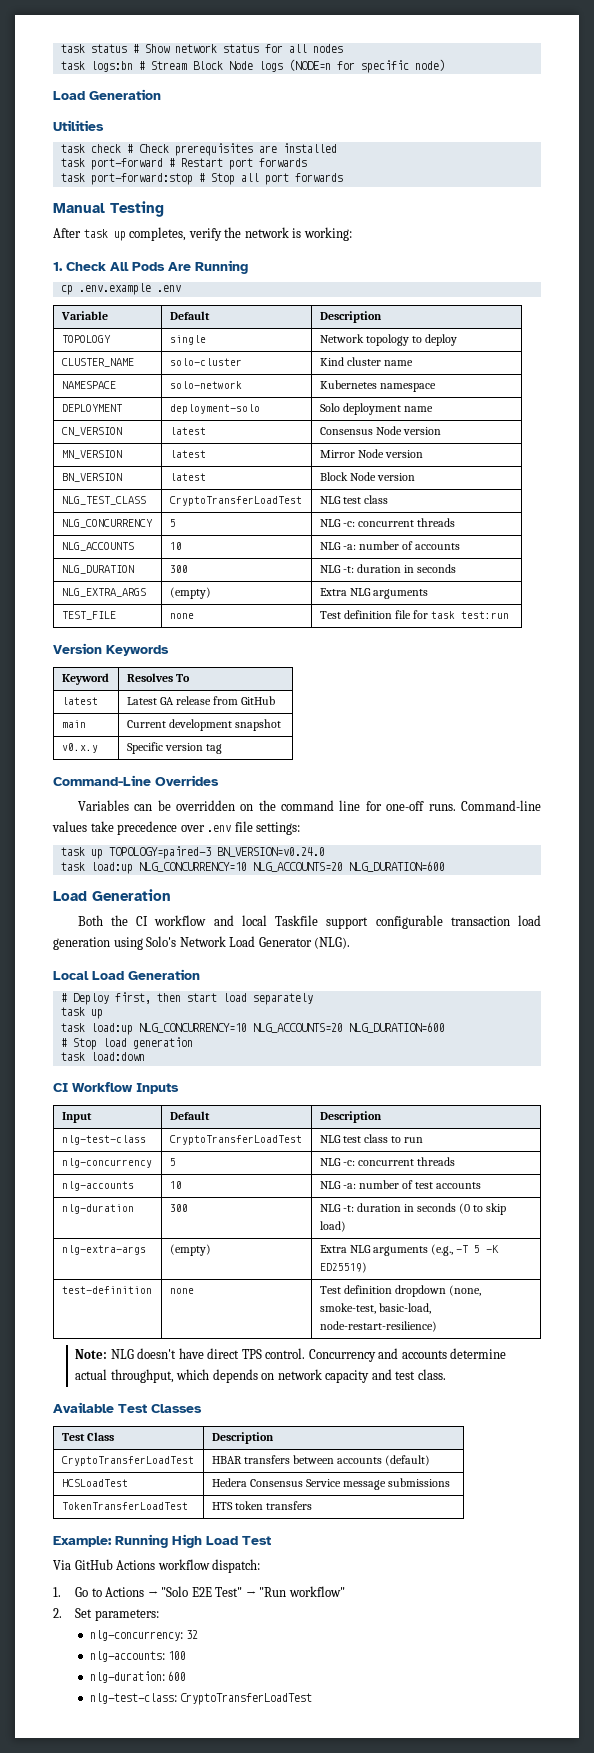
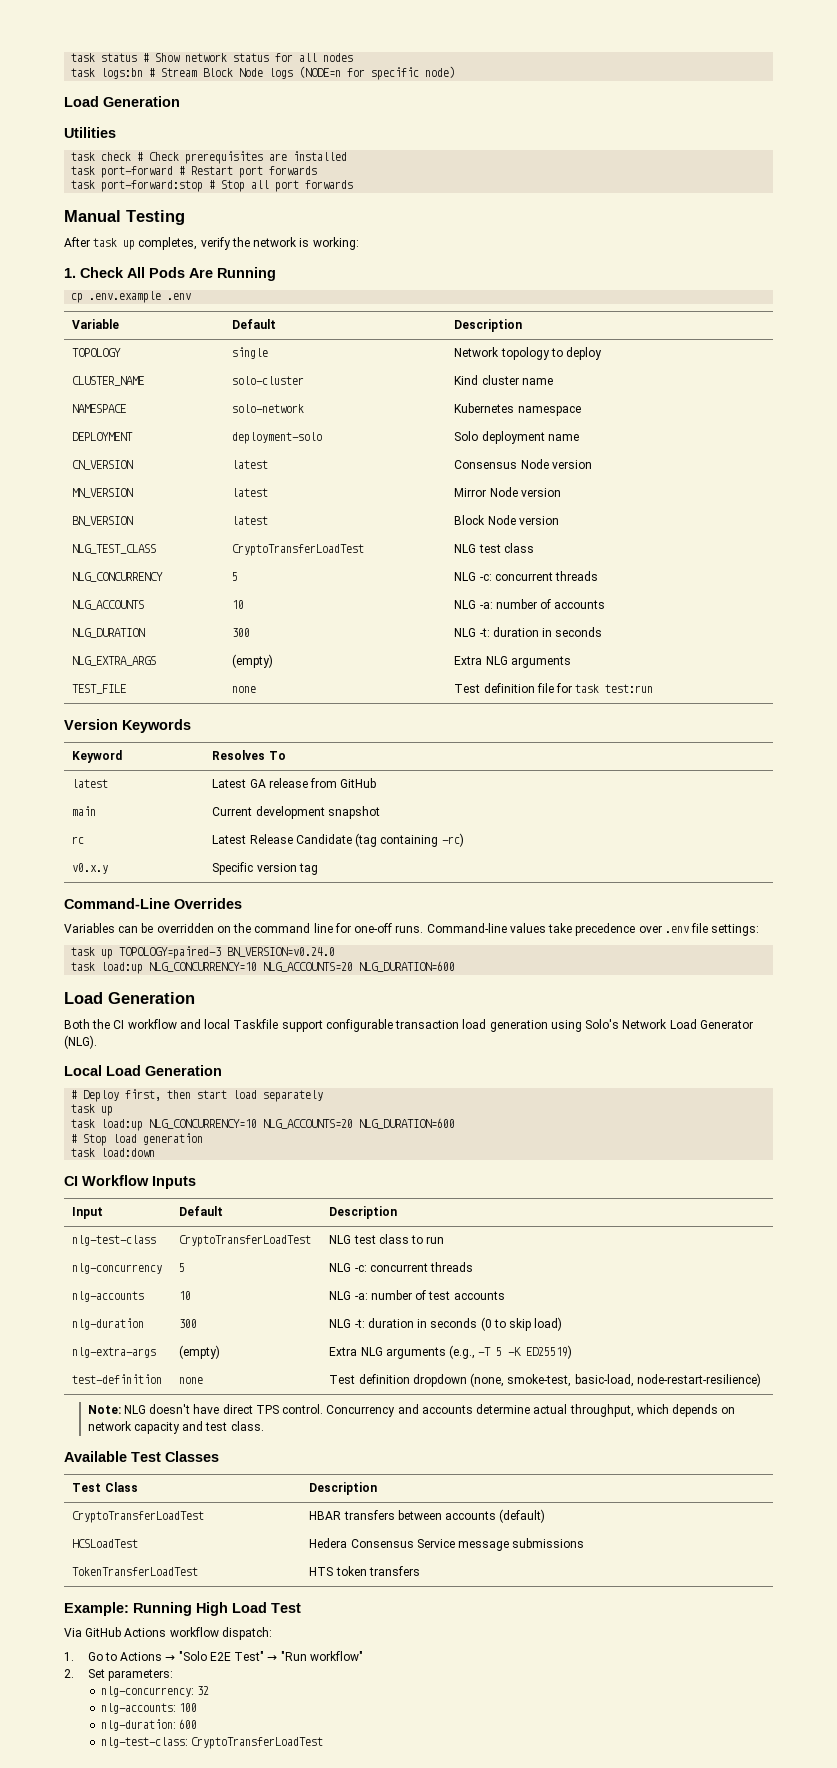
(281, 725) none -> [72,836,85,844] [212,833,464,847] // rc | Latest Release Candidate (tag containing -rc)

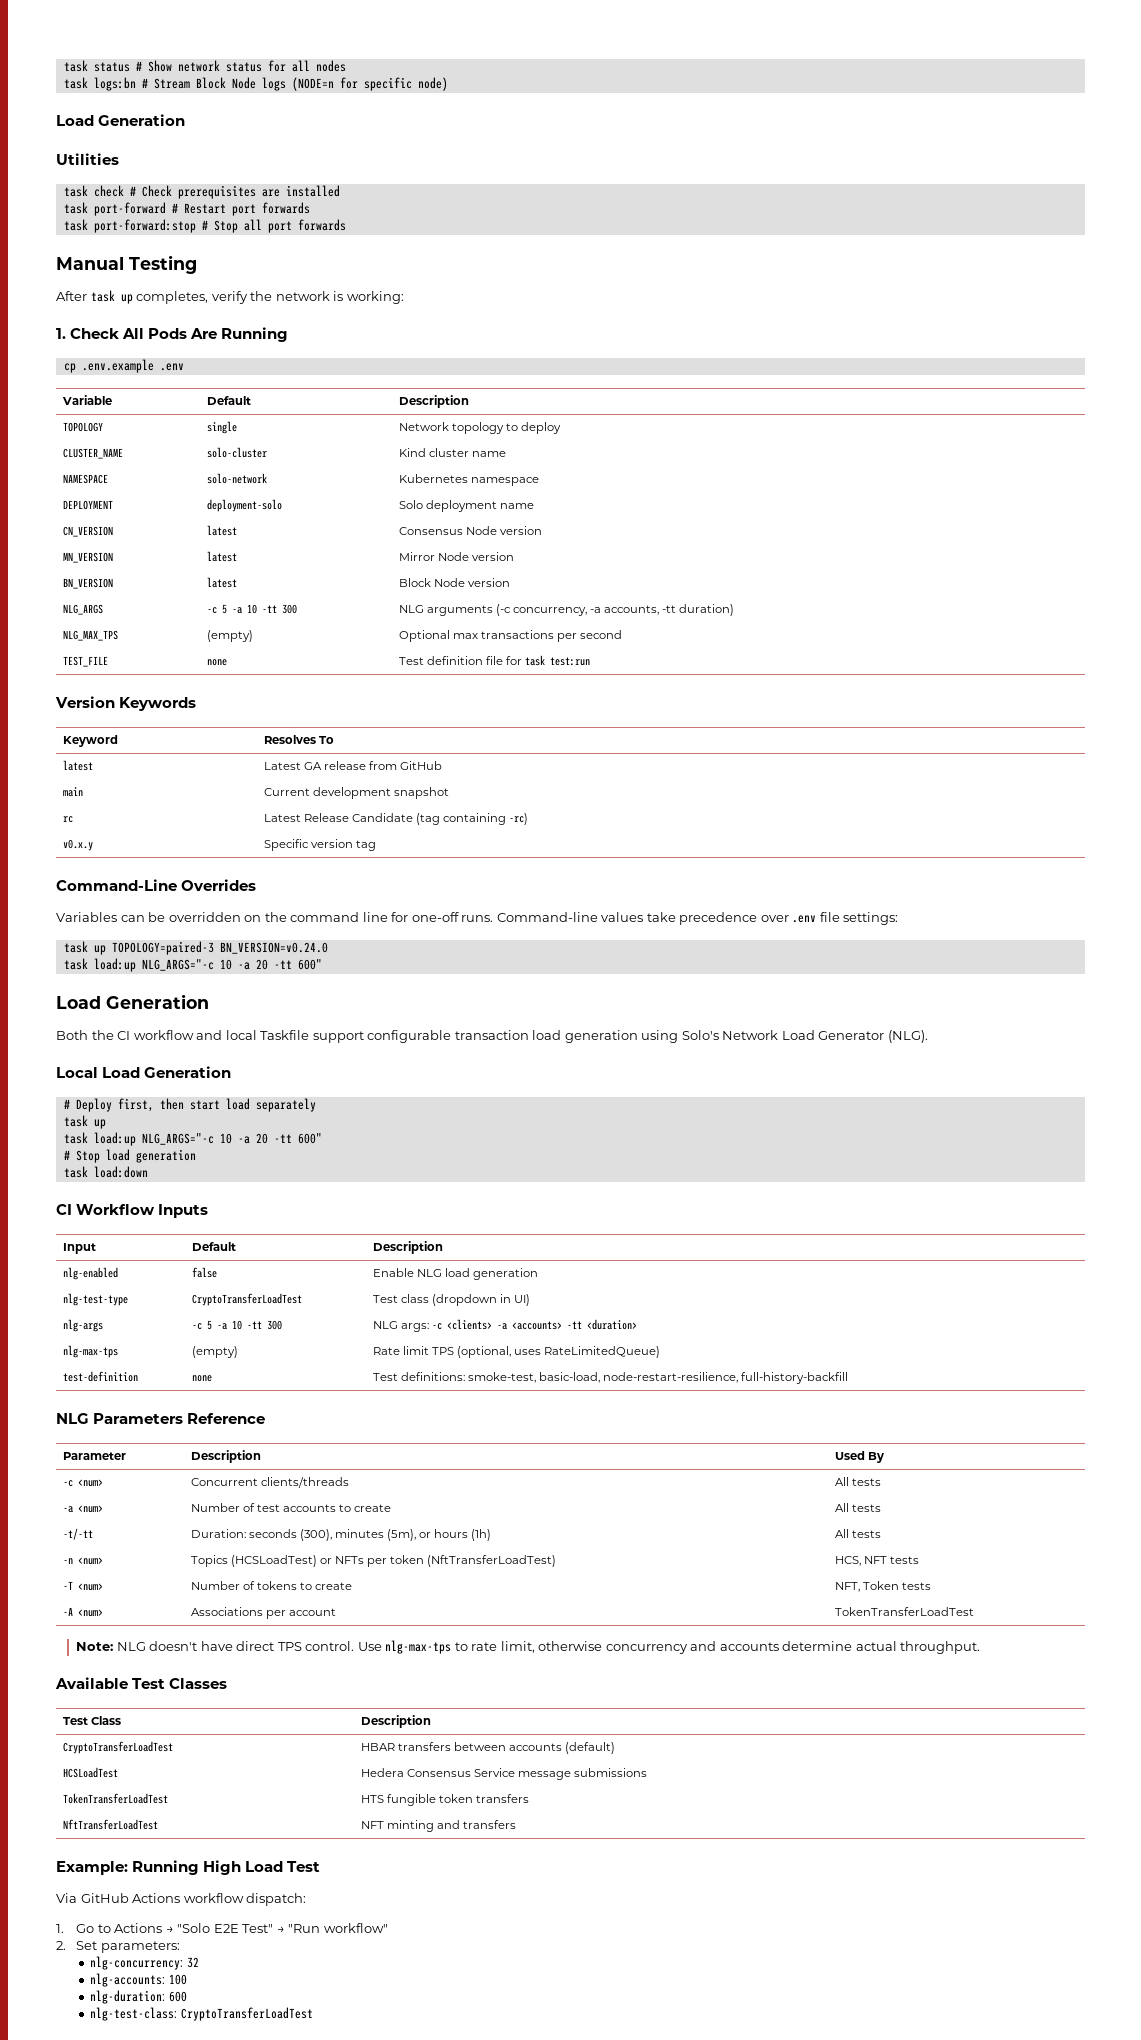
[72,544,157,554] [232,544,365,556] [454,543,534,553] [72,572,164,582] [232,572,239,581] [454,571,599,581] [72,600,145,610] [232,600,245,609] [454,599,606,609] [72,628,146,638] [232,628,251,637] [454,627,603,637] [72,656,157,666] [232,654,274,668] [454,656,571,668] NLG_TEST_CLASS | CryptoTransferLoadTest | NLG test class // NLG_CONCURRENCY | 5 | NLG -c: concurrent threads // NLG_ACCOUNTS | 10 | NLG -a: number of accounts // NLG_DURATION | 300 | NLG -t: duration in seconds // NLG_EXTRA_ARGS | (empty) | Extra NLG arguments -> [62,604,103,615] [206,604,297,614] [398,604,735,616] [62,630,118,641] [206,630,253,642] [398,630,623,642] NLG_ARGS | -c 5 -a 10 -tt 300 | NLG arguments (-c concurrency, -a accounts, -tt duration) // NLG_MAX_TPS | (empty) | Optional max transactions per second
[149,961,456,972] NLG_CONCURRENCY=10 NLG_ACCOUNTS=20 NLG_DURATION=600 -> [141,959,322,971] NLG_ARGS="-c 10 -a 20 -tt 600"
[149,1118,456,1129] NLG_CONCURRENCY=10 NLG_ACCOUNTS=20 NLG_DURATION=600 -> [141,1133,322,1145] NLG_ARGS="-c 10 -a 20 -tt 600"
[72,1235,157,1246] [179,1235,312,1247] [329,1234,445,1244] [72,1263,163,1274] [179,1263,186,1272] [329,1262,474,1272] [72,1291,145,1302] [179,1291,192,1300] [329,1290,505,1300] [72,1318,145,1330] [179,1319,198,1328] [329,1317,563,1331] [72,1347,157,1358] [179,1345,221,1359] [329,1345,573,1359] [72,1374,163,1384] [179,1377,204,1384] [329,1373,761,1387] nlg-test-class | CryptoTransferLoadTest | NLG test class to run // nlg-concurrency | 5 | NLG -c: concurrent threads // nlg-accounts | 10 | NLG -a: number of test accounts // nlg-duration | 300 | NLG -t: duration in seconds (0 to skip load) // nlg-extra-args | (empty) | Extra NLG arguments (e.g., -T 5 -K ED25519) // test-definition | none | Test definition dropdown (none, smoke-test, basic-load, node-restart-resilience) -> [62,1267,118,1280] [191,1267,217,1278] [372,1268,538,1280] [62,1293,128,1306] [191,1293,302,1306] [372,1294,531,1306] [62,1319,103,1332] [191,1320,282,1330] [372,1319,637,1332] [62,1345,118,1358] [191,1346,238,1358] [372,1346,661,1358] [62,1371,138,1382] [191,1375,212,1382] [372,1372,849,1384] [56,1413,266,1424] [62,1452,126,1460] [190,1450,261,1463] [834,1451,884,1463] [62,1479,103,1487] [190,1477,349,1488] [834,1477,881,1486] [62,1505,103,1513] [190,1503,392,1512] [834,1503,881,1512] [62,1528,93,1540] [190,1529,492,1541] [834,1529,881,1538] [62,1557,103,1565] [190,1555,557,1567] [834,1556,919,1566] [62,1581,103,1591] [190,1581,353,1590] [834,1581,931,1592] [62,1607,103,1617] [190,1607,336,1619] [834,1607,974,1616] nlg-enabled | false | Enable NLG load generation // nlg-test-type | CryptoTransferLoadTest | Test class (dropdown in UI) // nlg-args | -c 5 -a 10 -tt 300 | NLG args: -c <clients> -a <accounts> -tt <duration> // nlg-max-tps | (empty) | Rate limit TPS (optional, uses RateLimitedQueue) // test-definition | none | Test definitions: smoke-test, basic-load, node-restart-resilience, full-history-backfill // NLG Parameters Reference // Parameter | Description | Used By // -c <num> | Concurrent clients/threads | All tests // -a <num> | Number of test accounts to create | All tests // -t/-tt | Duration: seconds (300), minutes (5m), or hours (1h) | All tests // -n <num> | Topics (HCSLoadTest) or NFTs per token (NftTransferLoadTest) | HCS, NFT tests // -T <num> | Number of tokens to create | NFT, Token tests // -A <num> | Associations per account | TokenTransferLoadTest
[326,1404,736,1417] [87,1421,264,1434] Concurrency and accounts determine actual throughput, which depends on network capacity and test class. -> [357,1640,981,1654] Use nlg-max-tps to rate limit, otherwise concurrency and accounts determine actual throughput.
(334, 1571) none -> [386,1794,436,1806] fungible
(420, 1571) none -> [62,1819,158,1830] [360,1820,516,1832] // NftTransferLoadTest | NFT minting and transfers

